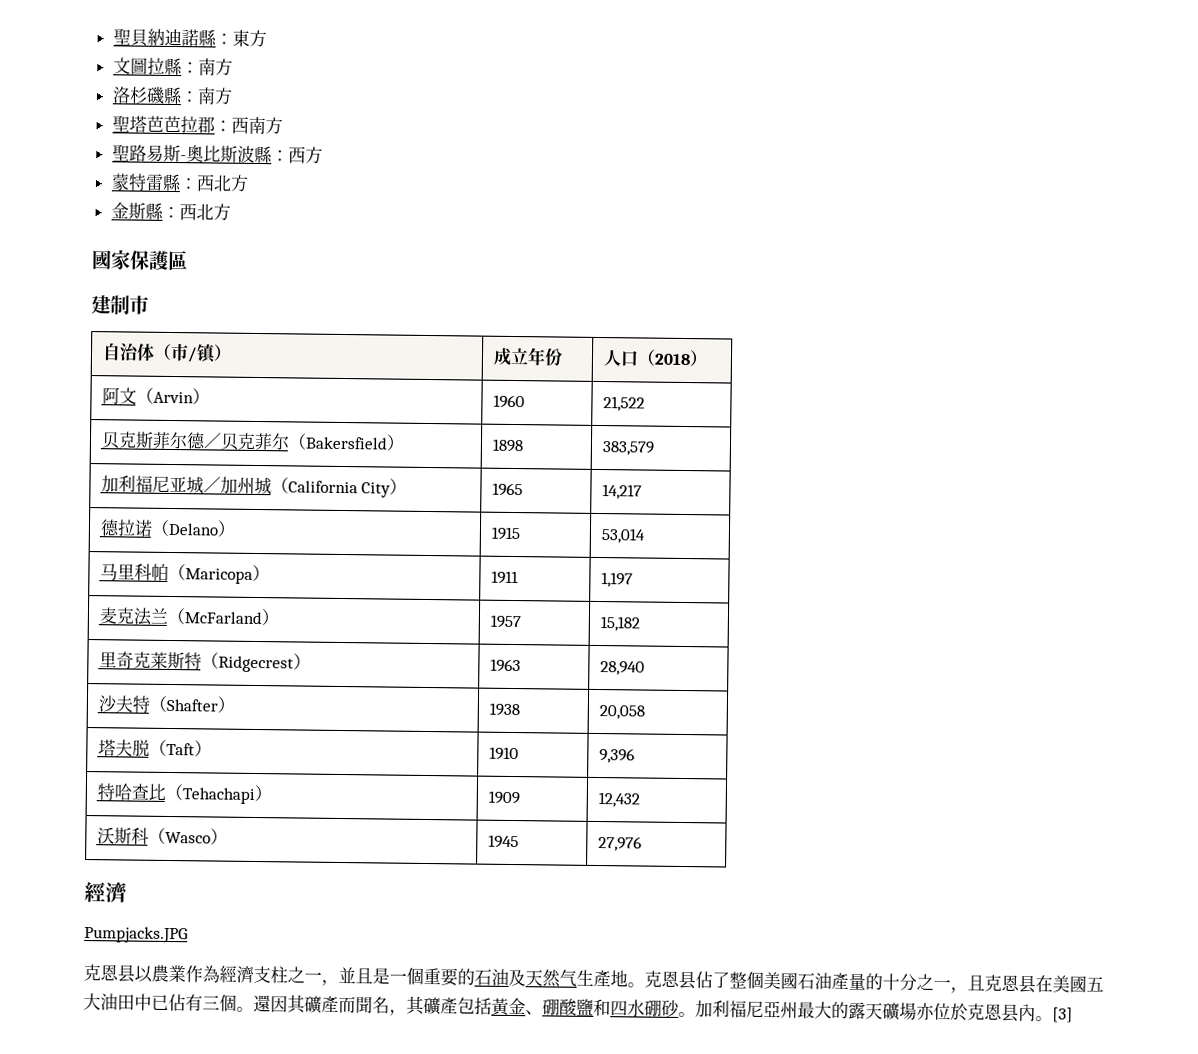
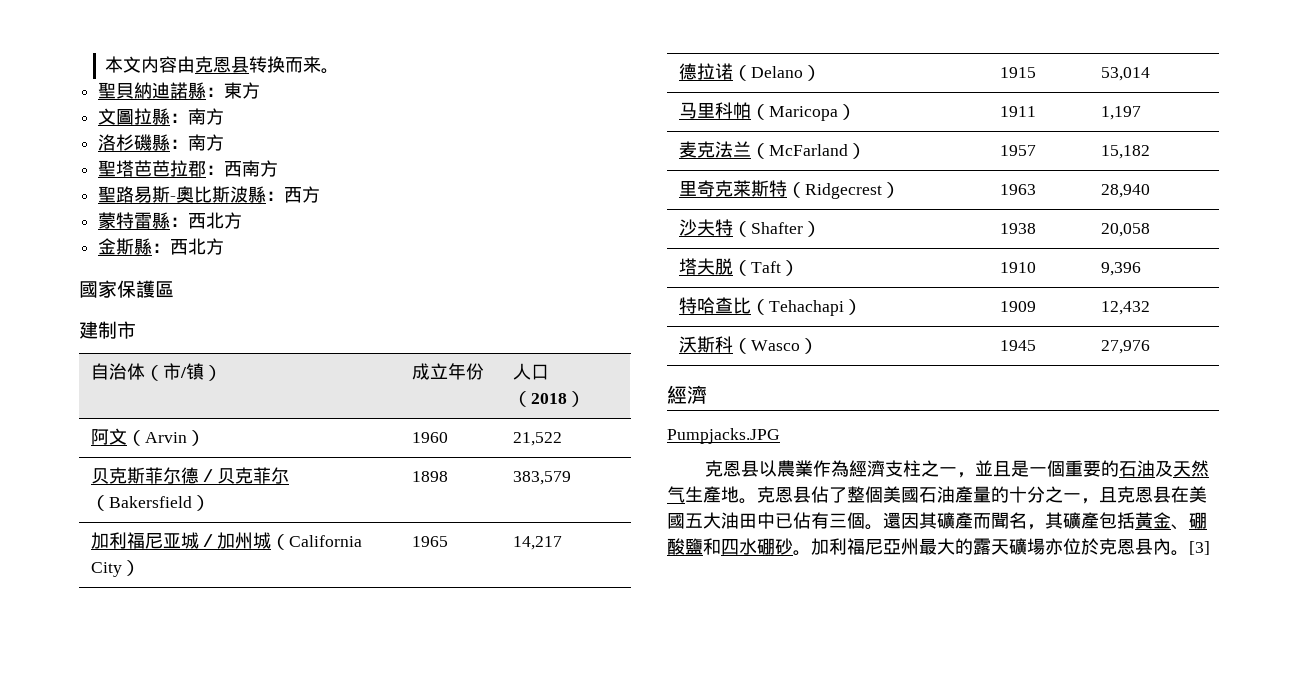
(112, 37) none -> [105,56,340,74] 本文内容由克恩县转换而来。 //

